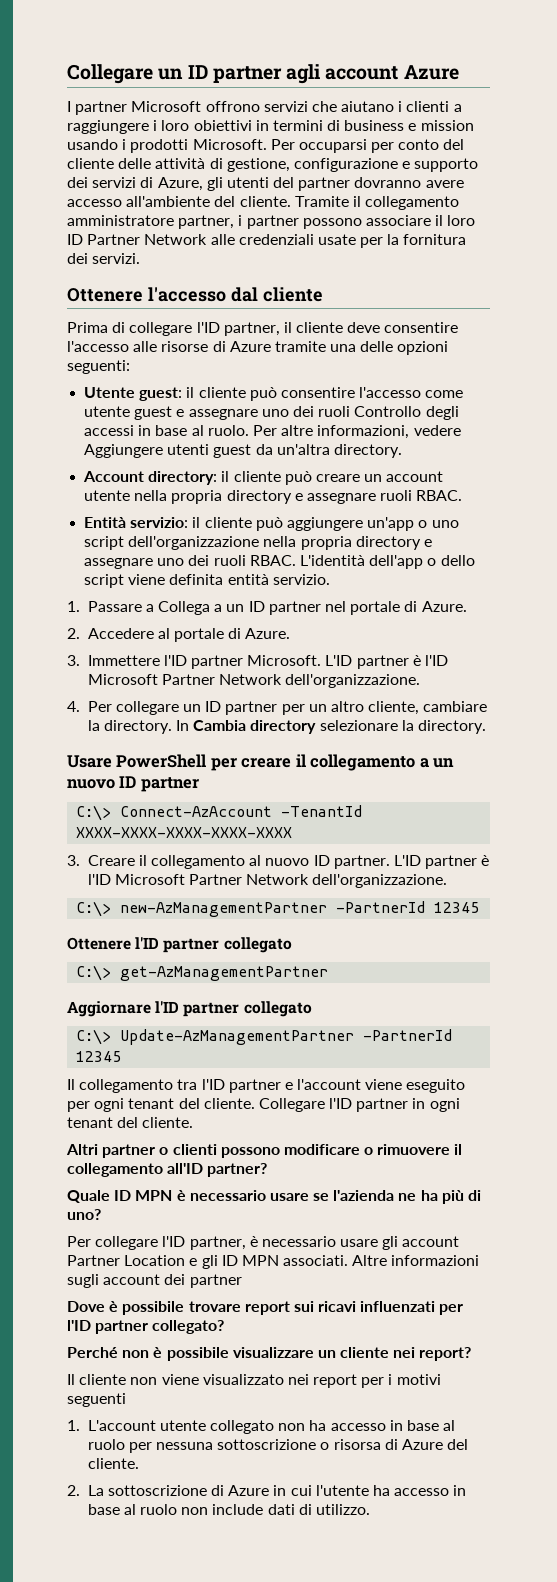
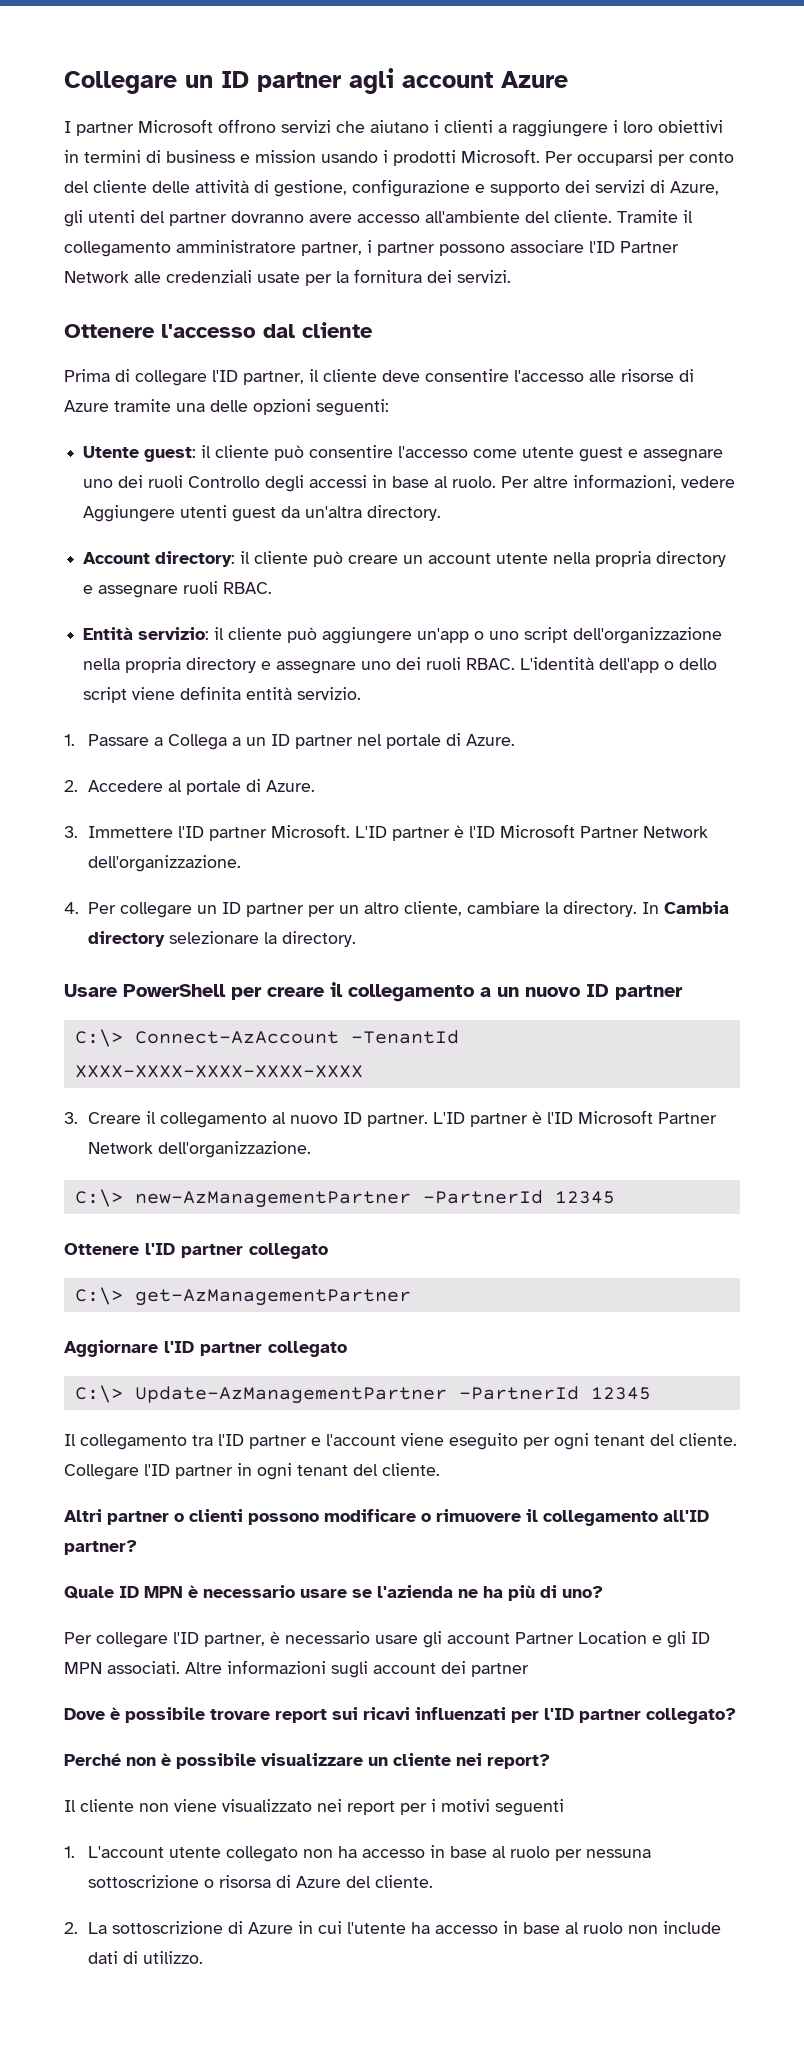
[435,215,476,226] [67,234,83,245] il loro ID -> [589,241,615,253] l'ID

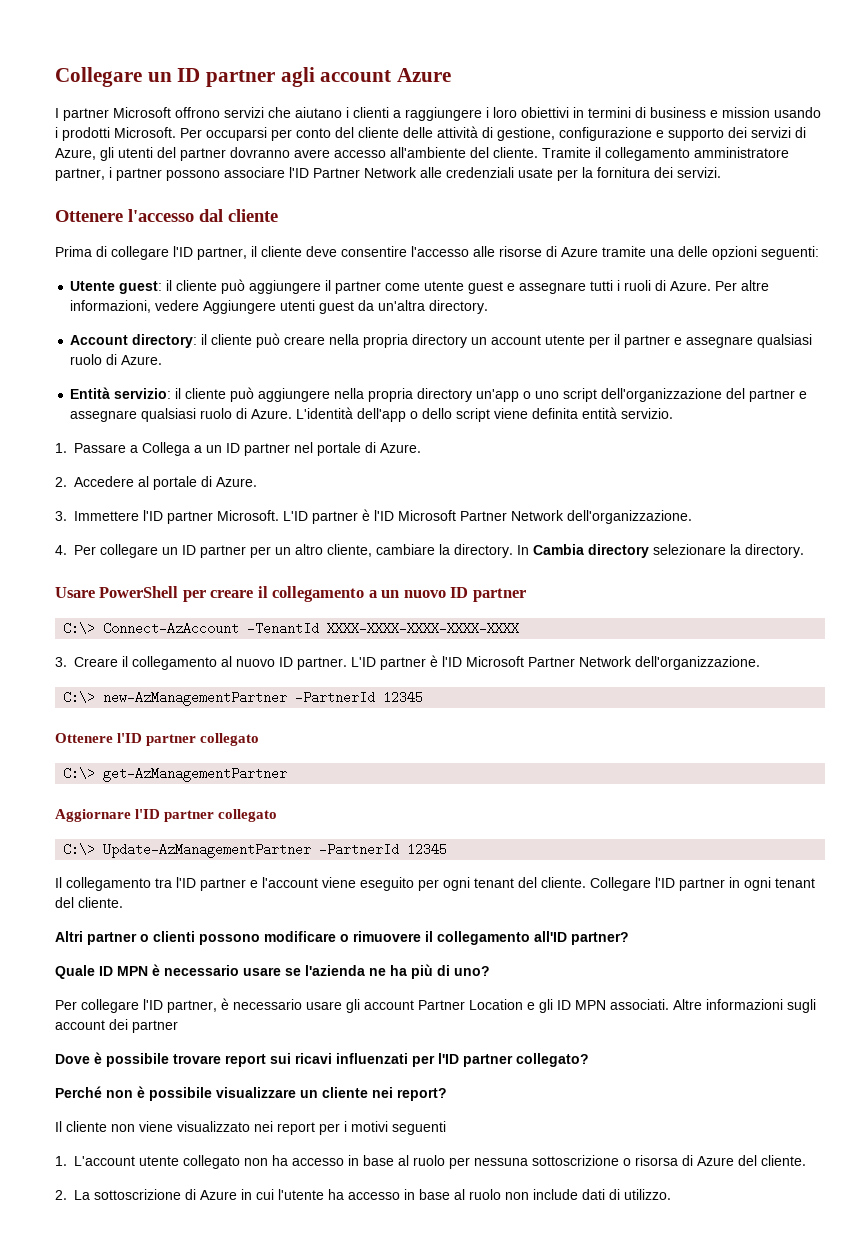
[309,445,469,458] consentire l'accesso -> [249,280,382,294] aggiungere il partner
[83,475,497,492] uno dei ruoli Controllo degli accessi in base al ruolo. -> [590,280,712,291] tutti i ruoli di Azure.
[403,551,727,567] [83,581,273,598] un account utente nella propria directory e assegnare ruoli RBAC. -> [329,334,813,348] [70,354,163,365] nella propria directory un account utente per il partner e assegnare qualsiasi ruolo di Azure.
(413, 635) none -> [334,388,473,402] nella propria directory
[83,657,516,674] nella propria directory e assegnare uno dei ruoli RBAC. -> [726,388,808,402] [70,408,293,422] del partner e assegnare qualsiasi ruolo di Azure.

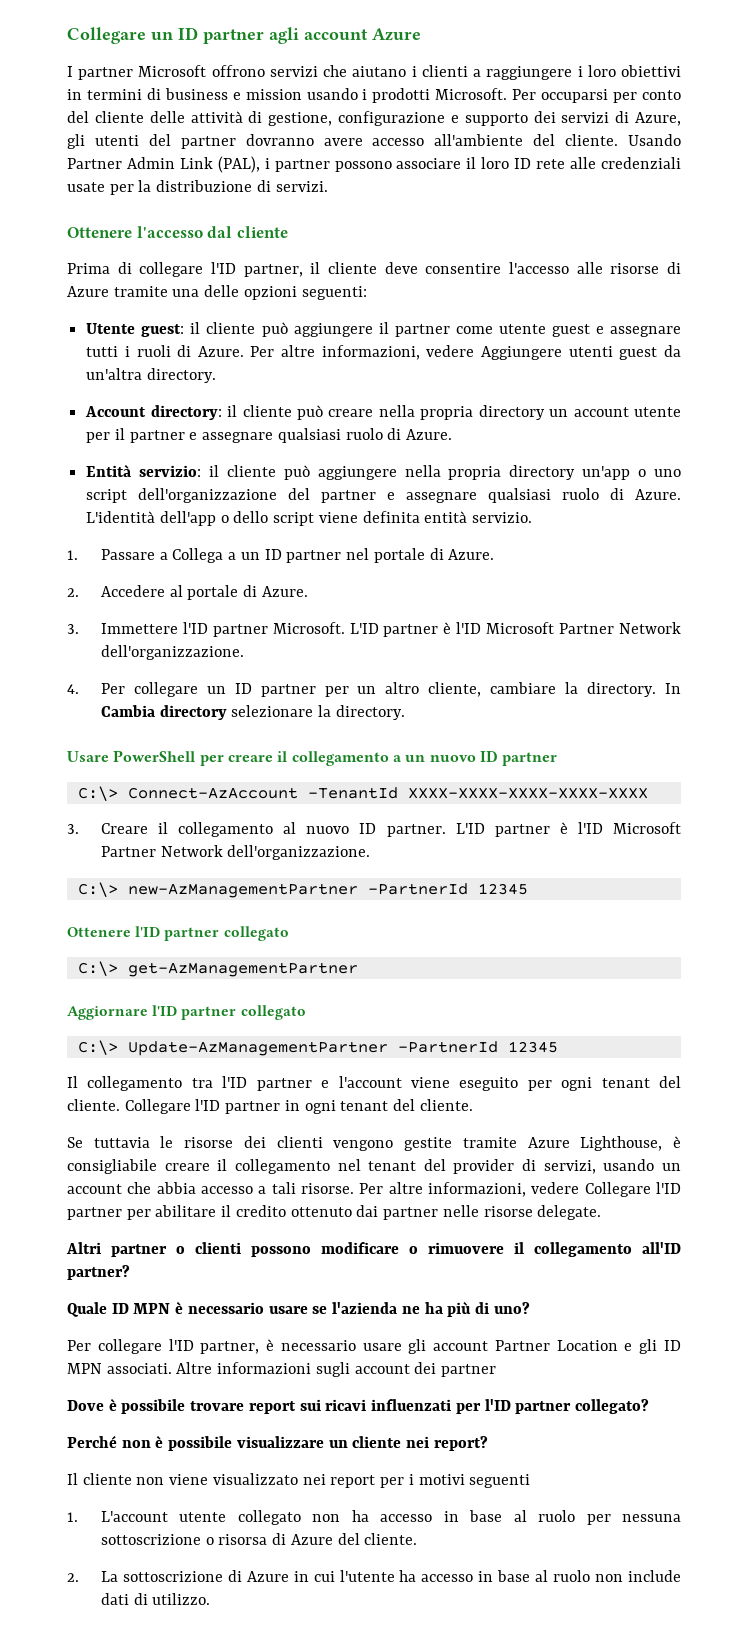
[542,147,789,161] [55,167,417,181] Tramite il collegamento amministratore partner, i partner possono associare l'ID Partner Network -> [627,134,681,146] [67,156,566,173] Usando Partner Admin Link (PAL), i partner possono associare il loro ID rete
[597,167,673,178] fornitura dei -> [156,180,271,192] distribuzione di
(123, 902) none -> [67,1136,681,1151] [67,1159,681,1174] [67,1182,681,1197] [67,1205,602,1220] // Se tuttavia le risorse dei clienti vengono gestite tramite Azure Lighthouse, è consigliabile creare il collegamento nel tenant del provider di servizi, usando un account che abbia accesso a tali risorse. Per altre informazioni, vedere Collegare l'ID partner per abilitare il credito ottenuto dai partner nelle risorse delegate.

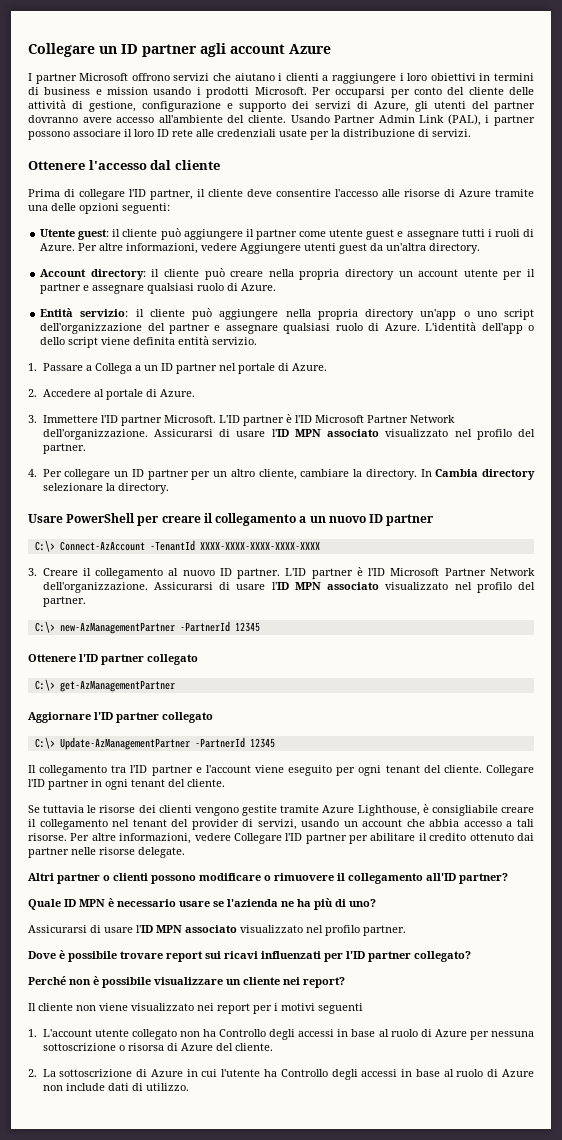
(244, 652) none -> [153,429,535,440] [42,443,86,454] Assicurarsi di usare l'ID MPN associato visualizzato nel profilo del partner.
(371, 852) none -> [153,582,535,593] [42,596,86,607] Assicurarsi di usare l'ID MPN associato visualizzato nel profilo del partner.
[67,1339,681,1354] [67,1362,497,1377] Per collegare l'ID partner, è necessario usare gli account Partner Location e gli ID MPN associati. Altre informazioni sugli account dei partner -> [28,925,406,936] Assicurarsi di usare l'ID MPN associato visualizzato nel profilo partner.
[380,1510,576,1522] accesso in base al ruolo -> [218,1029,467,1040] Controllo degli accessi in base al ruolo di Azure
[421,1570,591,1582] accesso in base al ruolo -> [280,1069,534,1080] Controllo degli accessi in base al ruolo di Azure

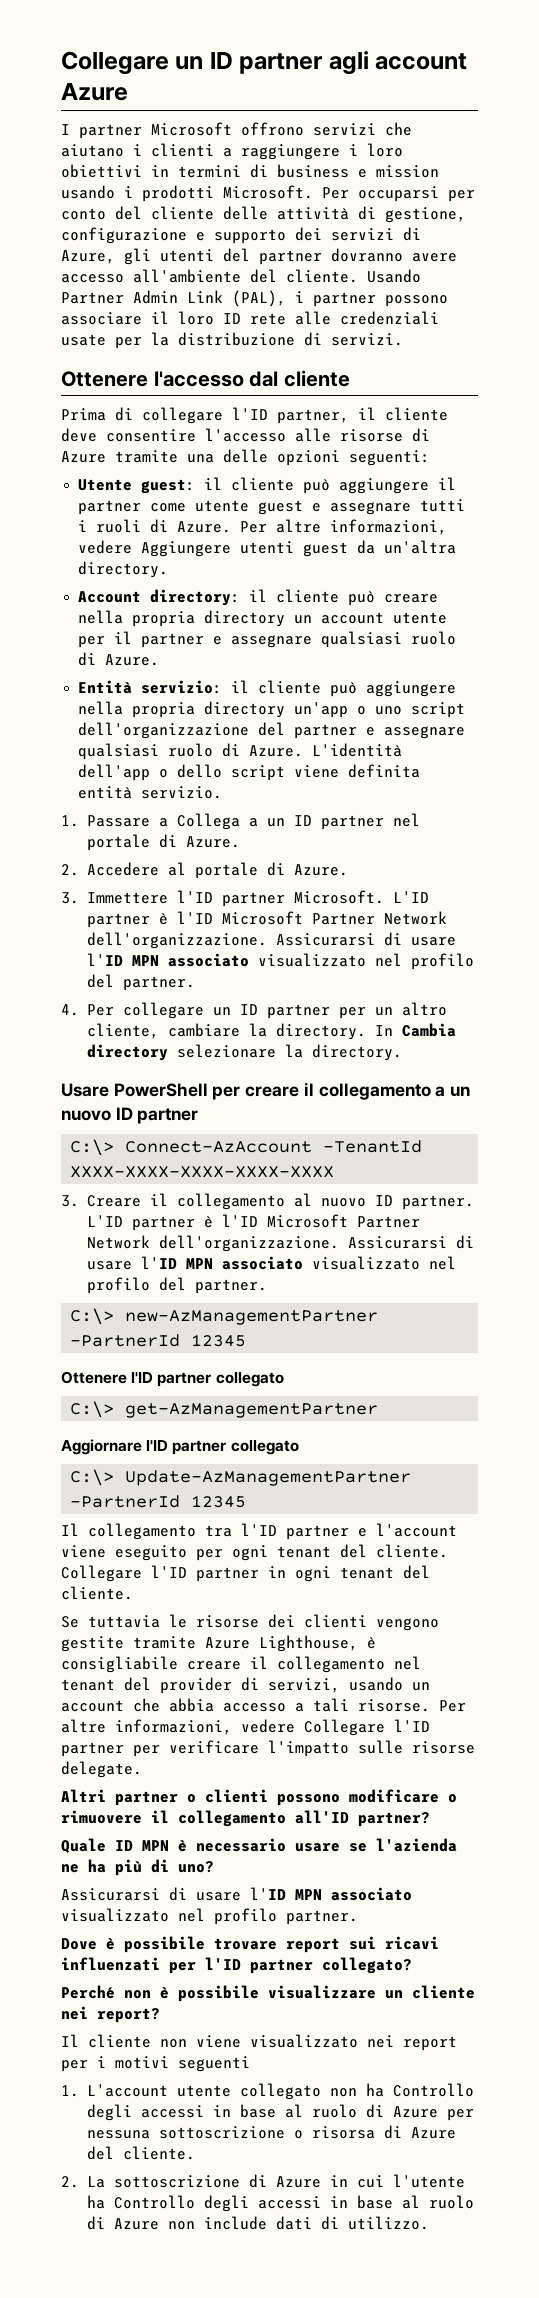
[370,833,534,841] [28,847,96,858] abilitare il credito ottenuto dai partner nelle -> [169,1740,403,1757] verificare l'impatto sulle

